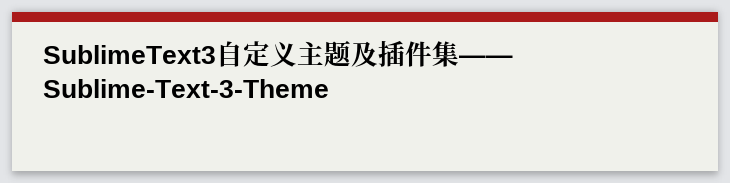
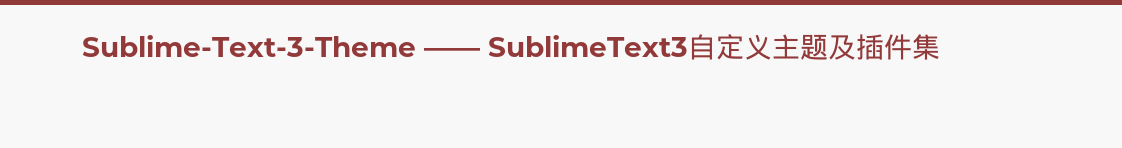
(43, 54) none -> [82,35,480,57] Sublime-Text-3-Theme ——
[459,55,513,64] [43,79,329,98] —— Sublime-Text-3-Theme -> (940, 47) none

